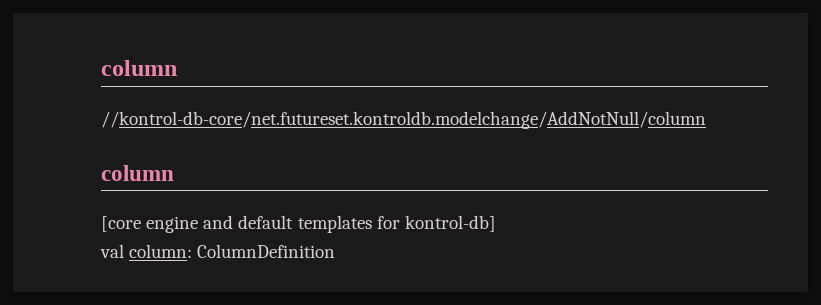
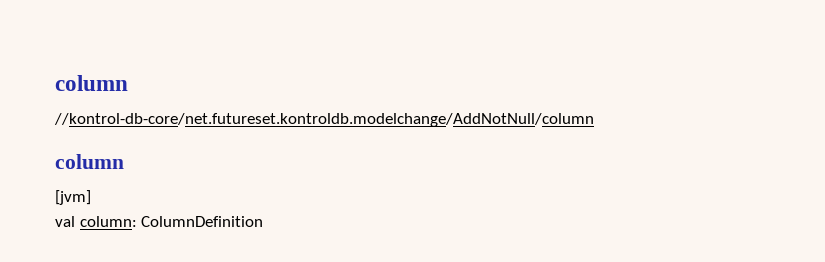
[101,215,496,233] [core engine and default templates for kontrol-db] -> [55,190,91,205] [jvm]

